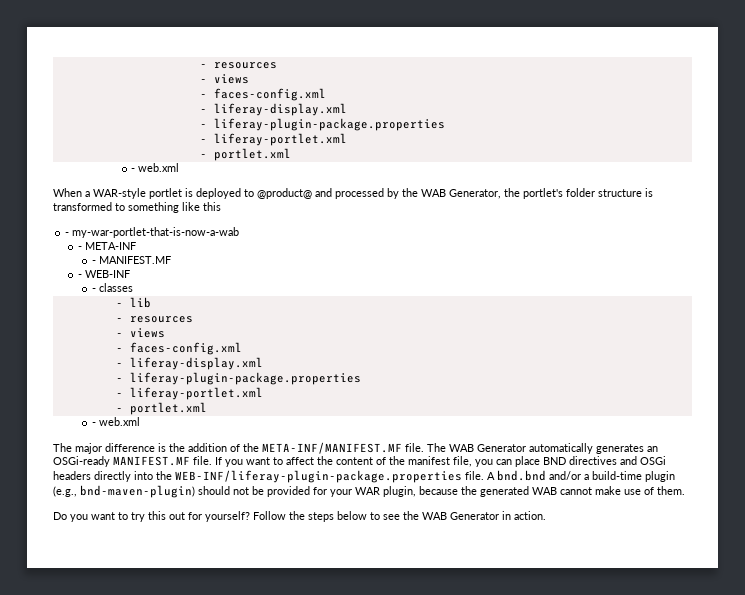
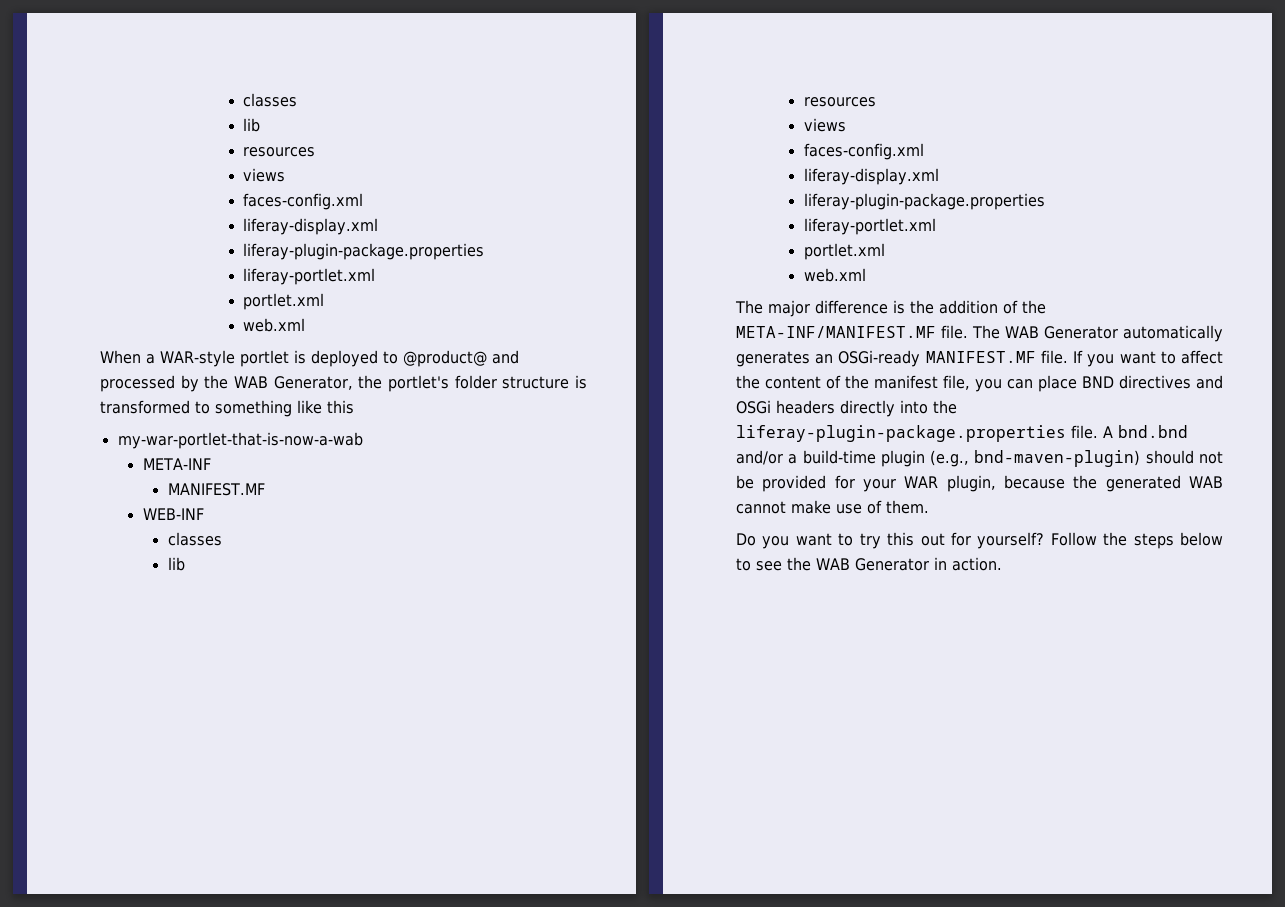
[199,62,277,69] [199,74,249,84] [199,88,326,101] [199,103,347,116] [199,118,445,131] [199,133,347,146] [199,148,291,161] [131,168,136,172] - resources // - views // - faces-config.xml // - liferay-display.xml // - liferay-plugin-package.properties // - liferay-portlet.xml // - portlet.xml // - -> [243,93,298,107] [243,118,261,132] [243,147,316,157] [243,168,286,182] [243,193,364,210] [243,218,379,235] [243,243,485,260] [243,268,376,285] [243,293,325,310] classes // lib // resources // views // faces-config.xml // liferay-display.xml // liferay-plugin-package.properties // liferay-portlet.xml // portlet.xml //
[65,232,70,236] - -> (354, 407) none
[78,246,83,250] - -> (363, 440) none
[91,260,96,264] - -> (211, 464) none
[78,274,83,278] - -> (265, 489) none
[91,283,133,292] [115,297,151,308] [115,316,193,323] [115,328,165,338] [115,342,242,355] [115,357,263,370] [115,372,361,385] [115,387,263,400] [115,402,207,415] [91,422,96,426] - classes // - lib // - resources // - views // - faces-config.xml // - liferay-display.xml // - liferay-plugin-package.properties // - liferay-portlet.xml // - portlet.xml // - -> [167,532,222,546] [167,557,185,571] [803,97,876,107] [803,118,846,132] [803,143,924,160] [803,168,939,185] [803,193,1045,210] [803,218,936,235] [803,243,885,260] classes // lib // resources // views // faces-config.xml // liferay-display.xml // liferay-plugin-package.properties // liferay-portlet.xml // portlet.xml //
[175,470,462,483] WEB-INF/liferay-plugin-package.properties -> [736,425,1066,442] liferay-plugin-package.properties

